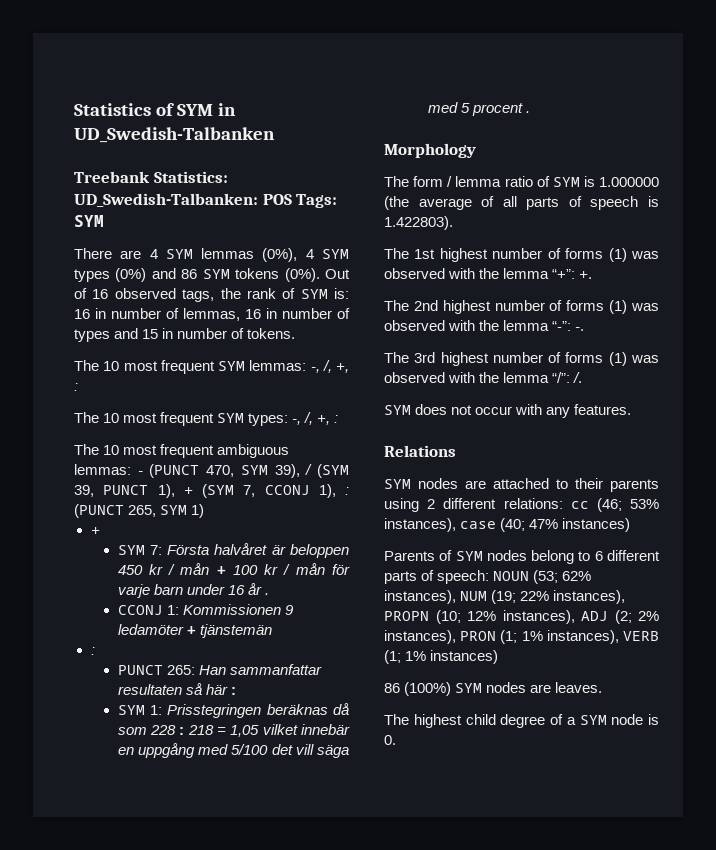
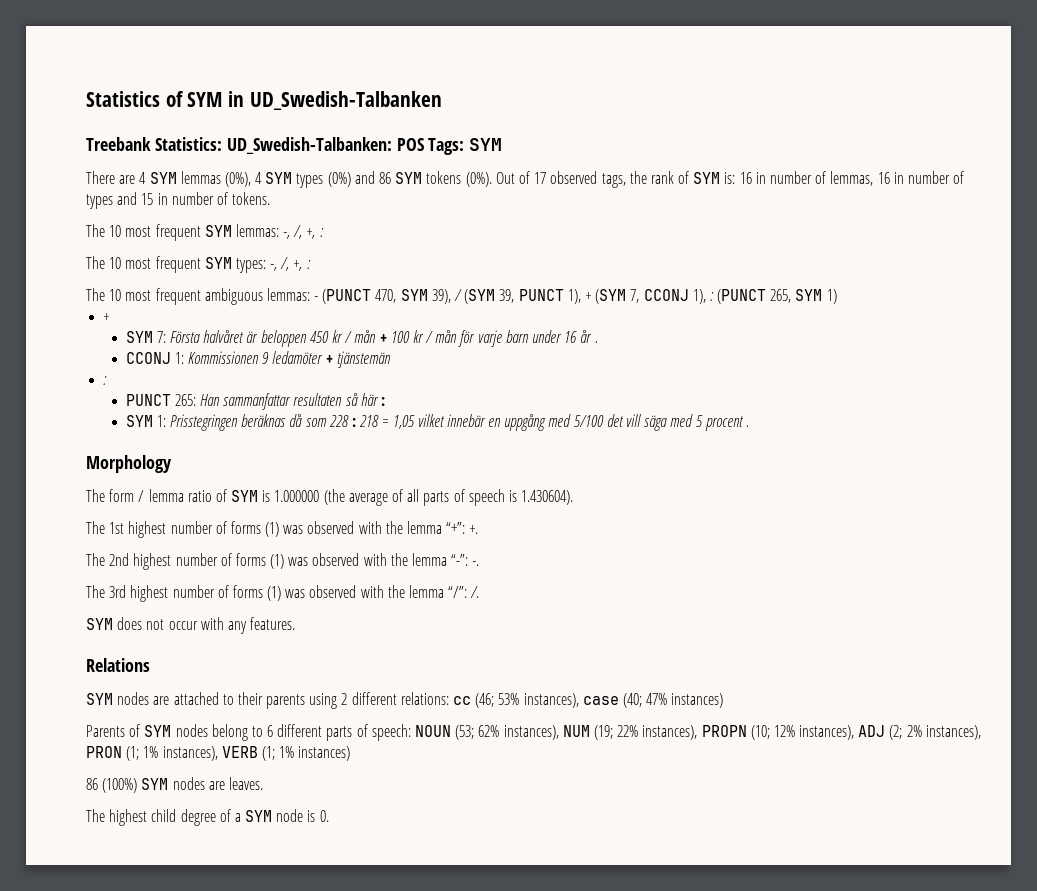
[92,289,109,299] 16 -> [534,172,547,184] 17
[384,216,453,230] 1.422803). -> [521,490,574,505] 1.430604).

